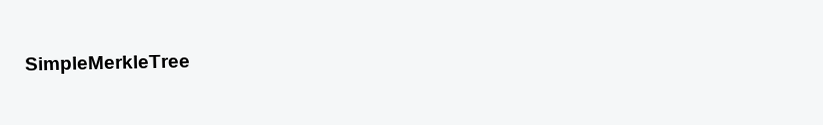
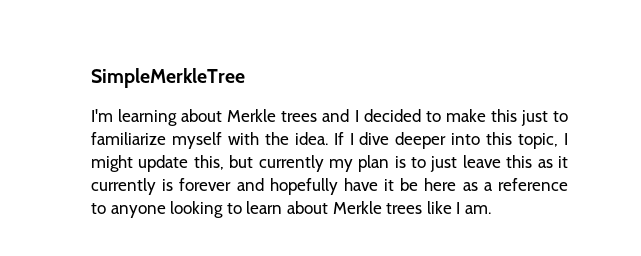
(191, 64) none -> [91,109,568,126] [91,132,568,149] [91,155,568,172] [91,178,568,195] [91,201,491,218] // I'm learning about Merkle trees and I decided to make this just to familiarize myself with the idea. If I dive deeper into this topic, I might update this, but currently my plan is to just leave this as it currently is forever and hopefully have it be here as a reference to anyone looking to learn about Merkle trees like I am.

